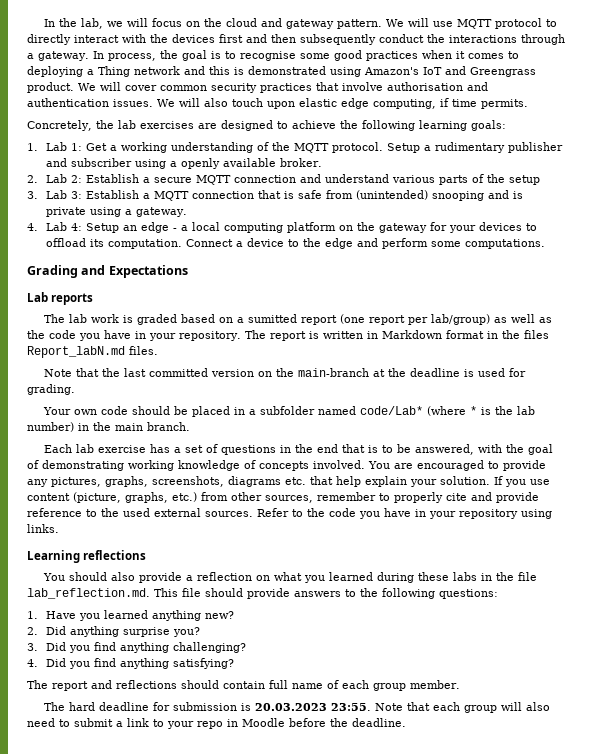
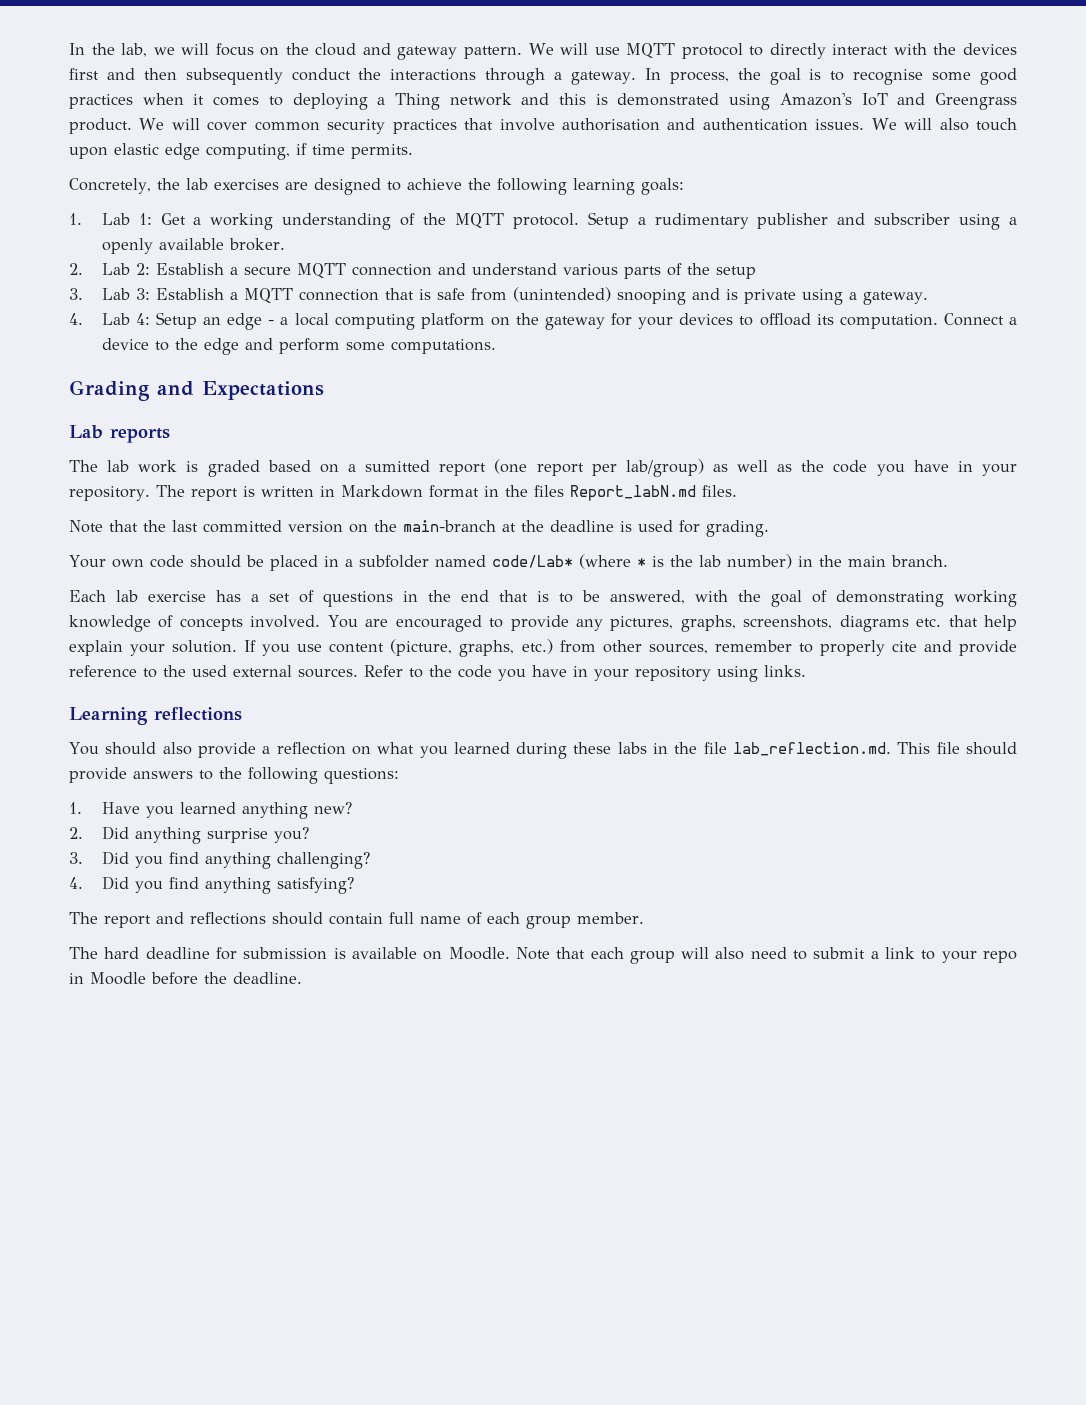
[255,703,372,711] 20.03.2023 23:55. -> [351,947,510,960] available on Moodle.

